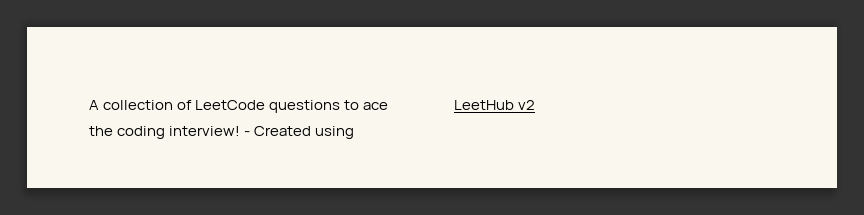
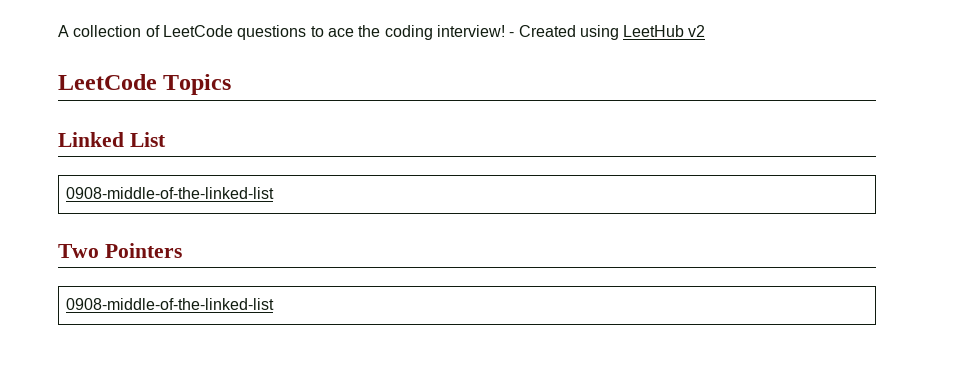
(536, 105) none -> [58,74,232,95] [58,132,166,147] [65,187,274,199] [58,243,182,258] [65,298,274,310] // LeetCode Topics // Linked List // 0908-middle-of-the-linked-list // Two Pointers // 0908-middle-of-the-linked-list

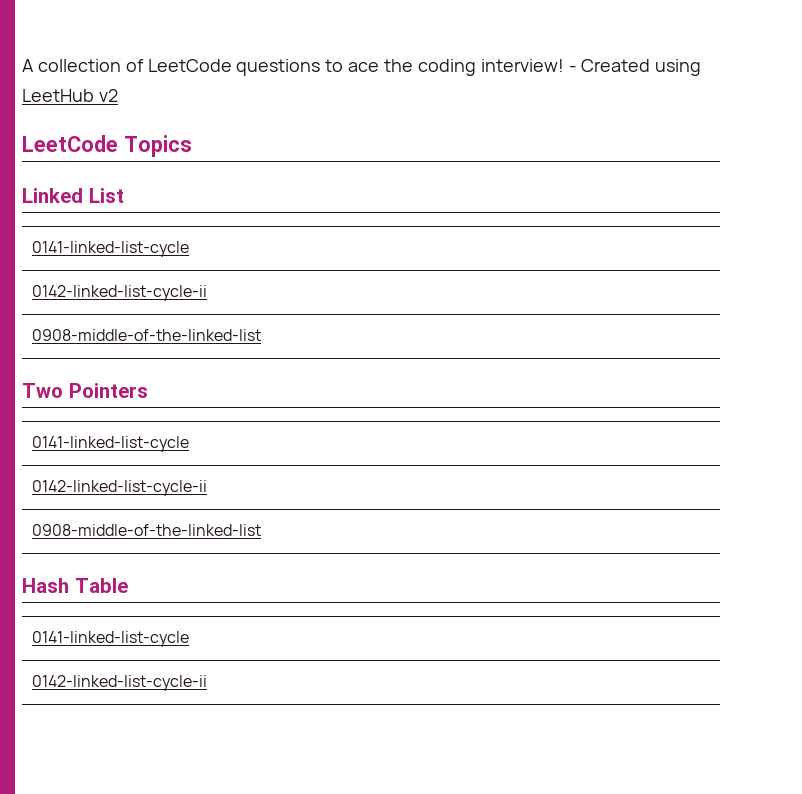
(166, 139) none -> [32,241,190,257] [32,285,208,301] // 0141-linked-list-cycle // 0142-linked-list-cycle-ii
[65,298,274,310] // 0908-middle-of-the-linked-list -> [32,436,190,452] [32,480,208,496] [32,524,262,536] [22,578,128,593] [32,631,190,647] [32,675,208,691] // 0141-linked-list-cycle // 0142-linked-list-cycle-ii // 0908-middle-of-the-linked-list // Hash Table // 0141-linked-list-cycle // 0142-linked-list-cycle-ii

